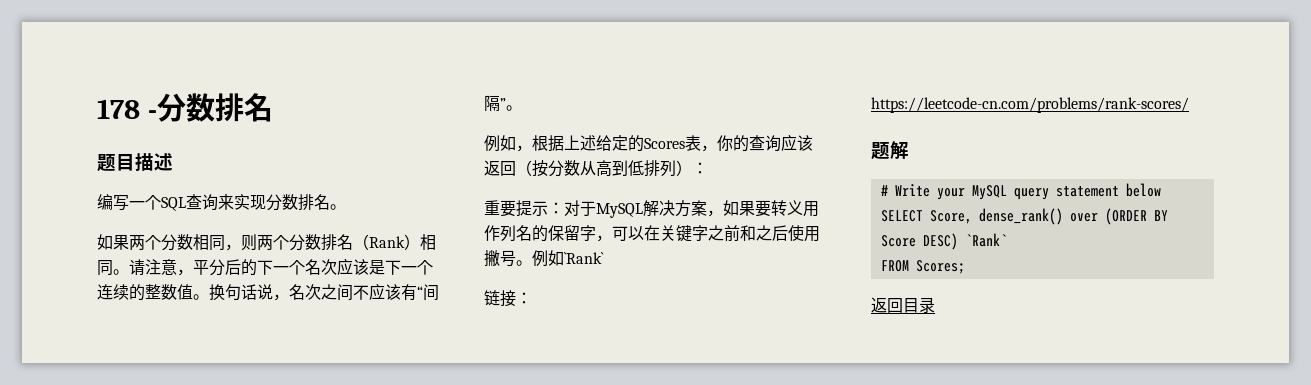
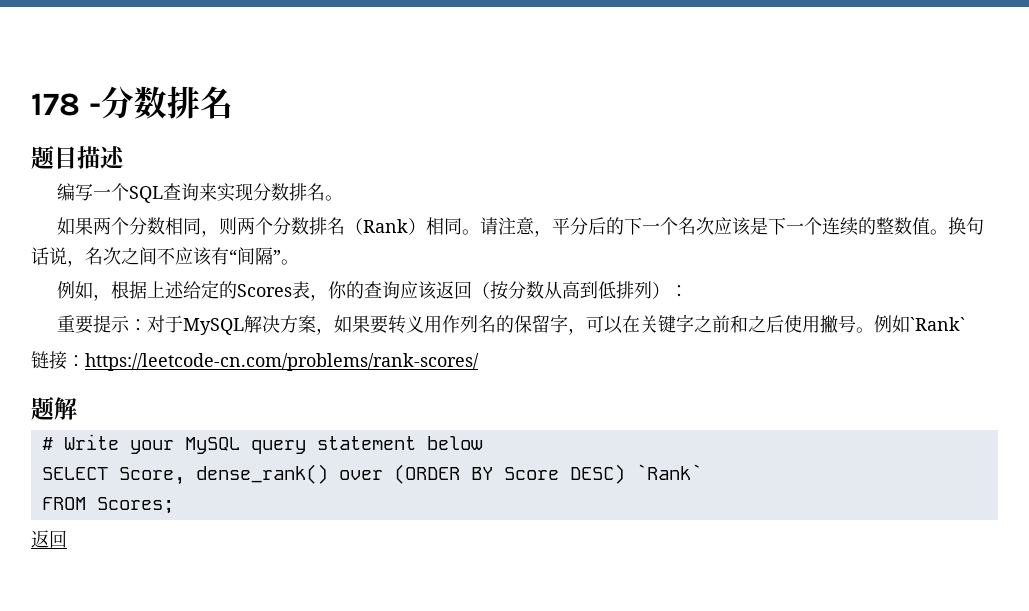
[903,297,935,313] 目录 -> (67, 539) none

